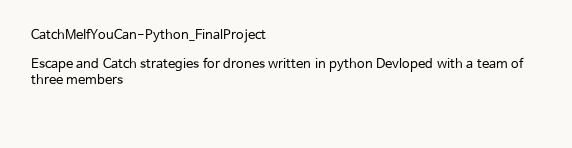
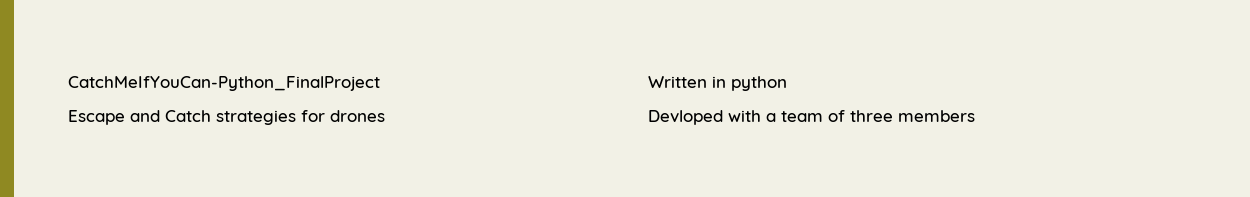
[268,58,312,69] written -> [648,76,707,88] // Written
(373, 65) none -> (787, 83) //

